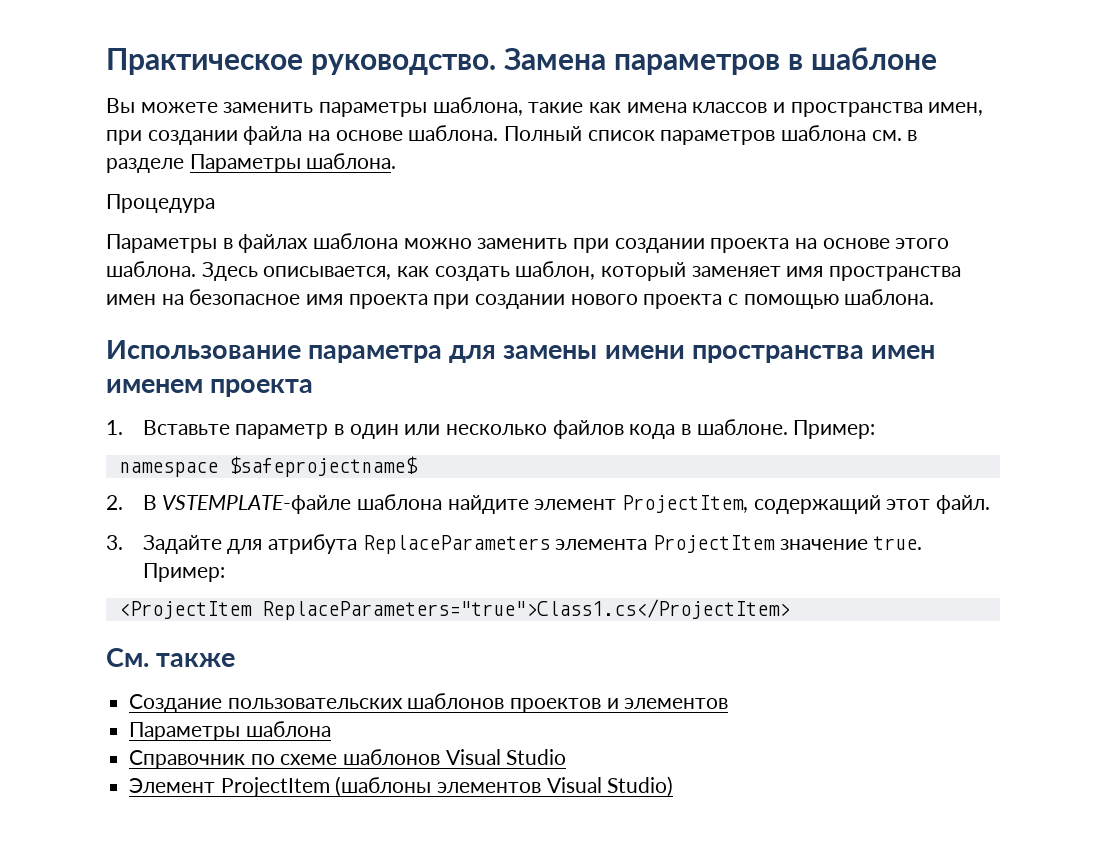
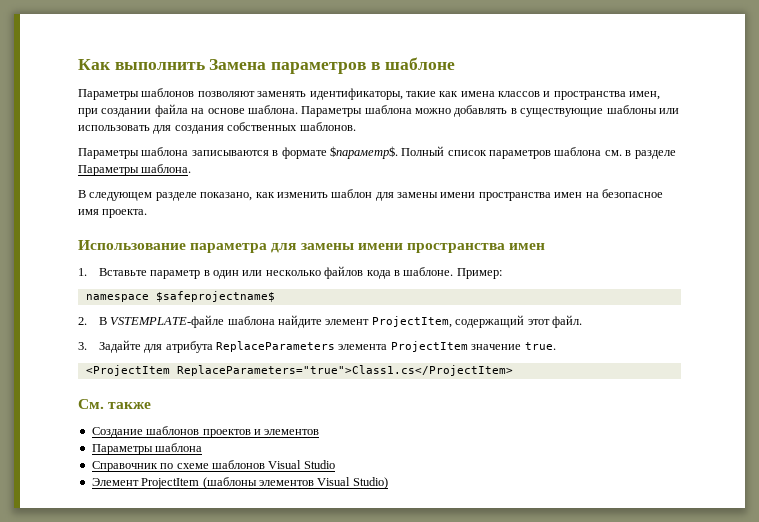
[106,48,496,75] Практическое руководство. -> [78,59,205,70] Как выполнить
[106,97,523,117] Вы можете заменить параметры шаблона, -> [78,88,403,100] Параметры шаблонов позволяют заменять идентификаторы,
(499, 133) none -> [301,105,679,117] [78,122,356,134] [78,146,398,159] Параметры шаблона можно добавлять в существующие шаблоны или использовать для создания собственных шаблонов. // Параметры шаблона записываются в формате $параметр$.
[106,194,215,213] [106,233,950,253] [106,261,824,281] Процедура // Параметры в файлах шаблона можно заменить при создании проекта на основе этого шаблона. Здесь описывается, как создать шаблон, который заменяет имя -> [78,189,476,201] В следующем разделе показано, как изменить шаблон для замены имени
[348,289,935,309] проекта при создании нового проекта с помощью шаблона. -> [102,209,148,218] проекта.
[106,379,314,397] именем проекта -> (546, 246) none
[142,563,225,582] Пример: -> (556, 346) none
[227,698,403,709] пользовательских -> (143, 432) none

